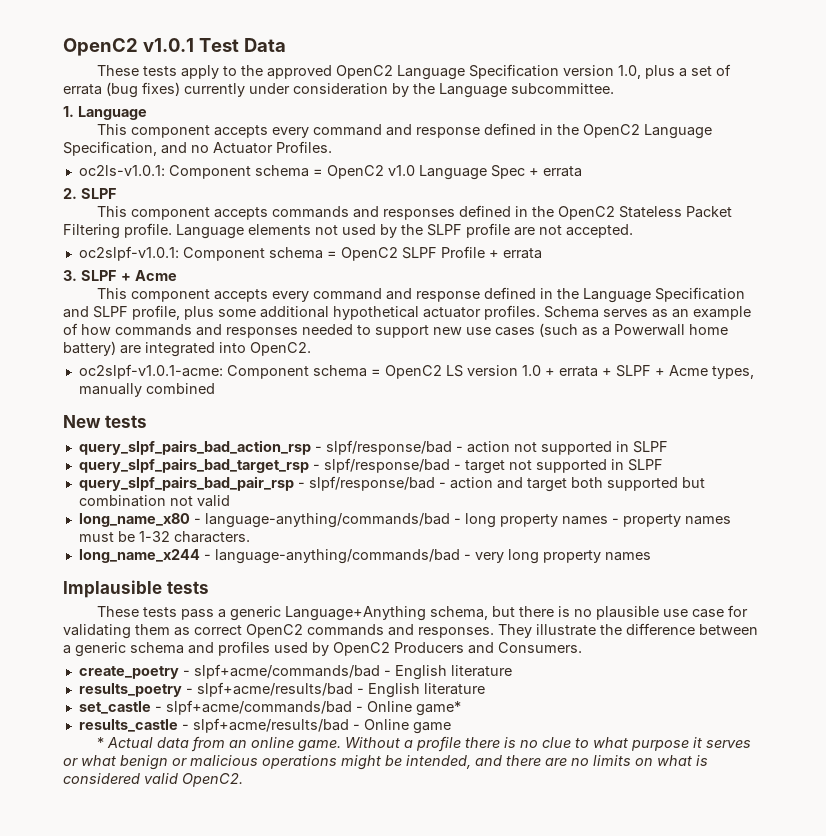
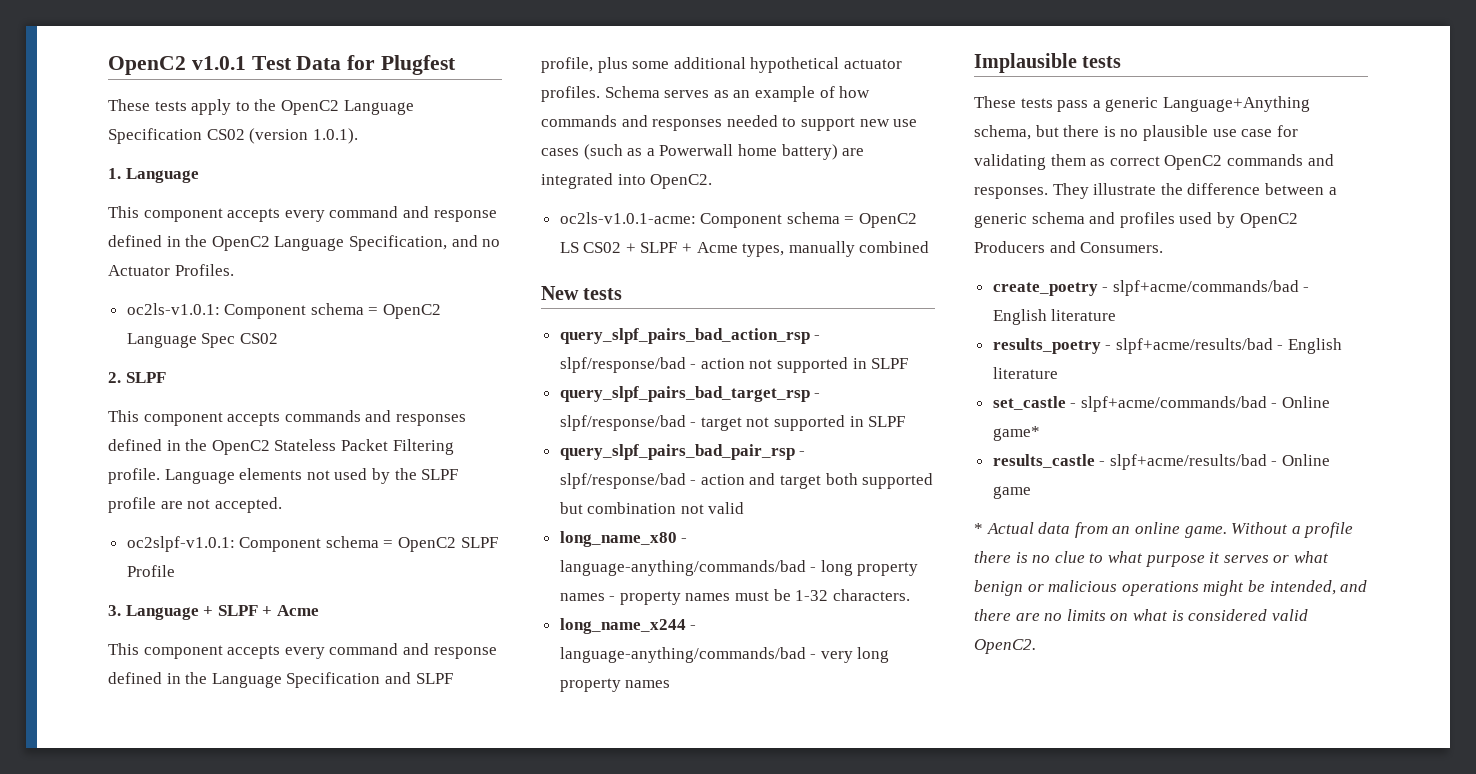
(286, 45) none -> [347,55,457,75] for Plugfest
[266,65,332,79] approved -> (277, 105) none
[562,64,731,79] [63,82,614,98] version 1.0, plus a set of errata (bug fixes) currently under consideration by the Language subcommittee. -> [206,128,358,144] CS02 (version 1.0.1).
[387,165,415,176] v1.0 -> (442, 311) none
[528,166,582,177] + errata -> [239,333,278,344] CS02
[488,248,542,259] + errata -> (175, 571) none
(77, 275) none -> [125,605,214,620] Language +
[78,364,223,379] oc2slpf-v1.0.1-acme: -> [559,212,696,224] oc2ls-v1.0.1-acme:
[466,365,598,377] version 1.0 + errata -> [583,242,622,253] CS02

